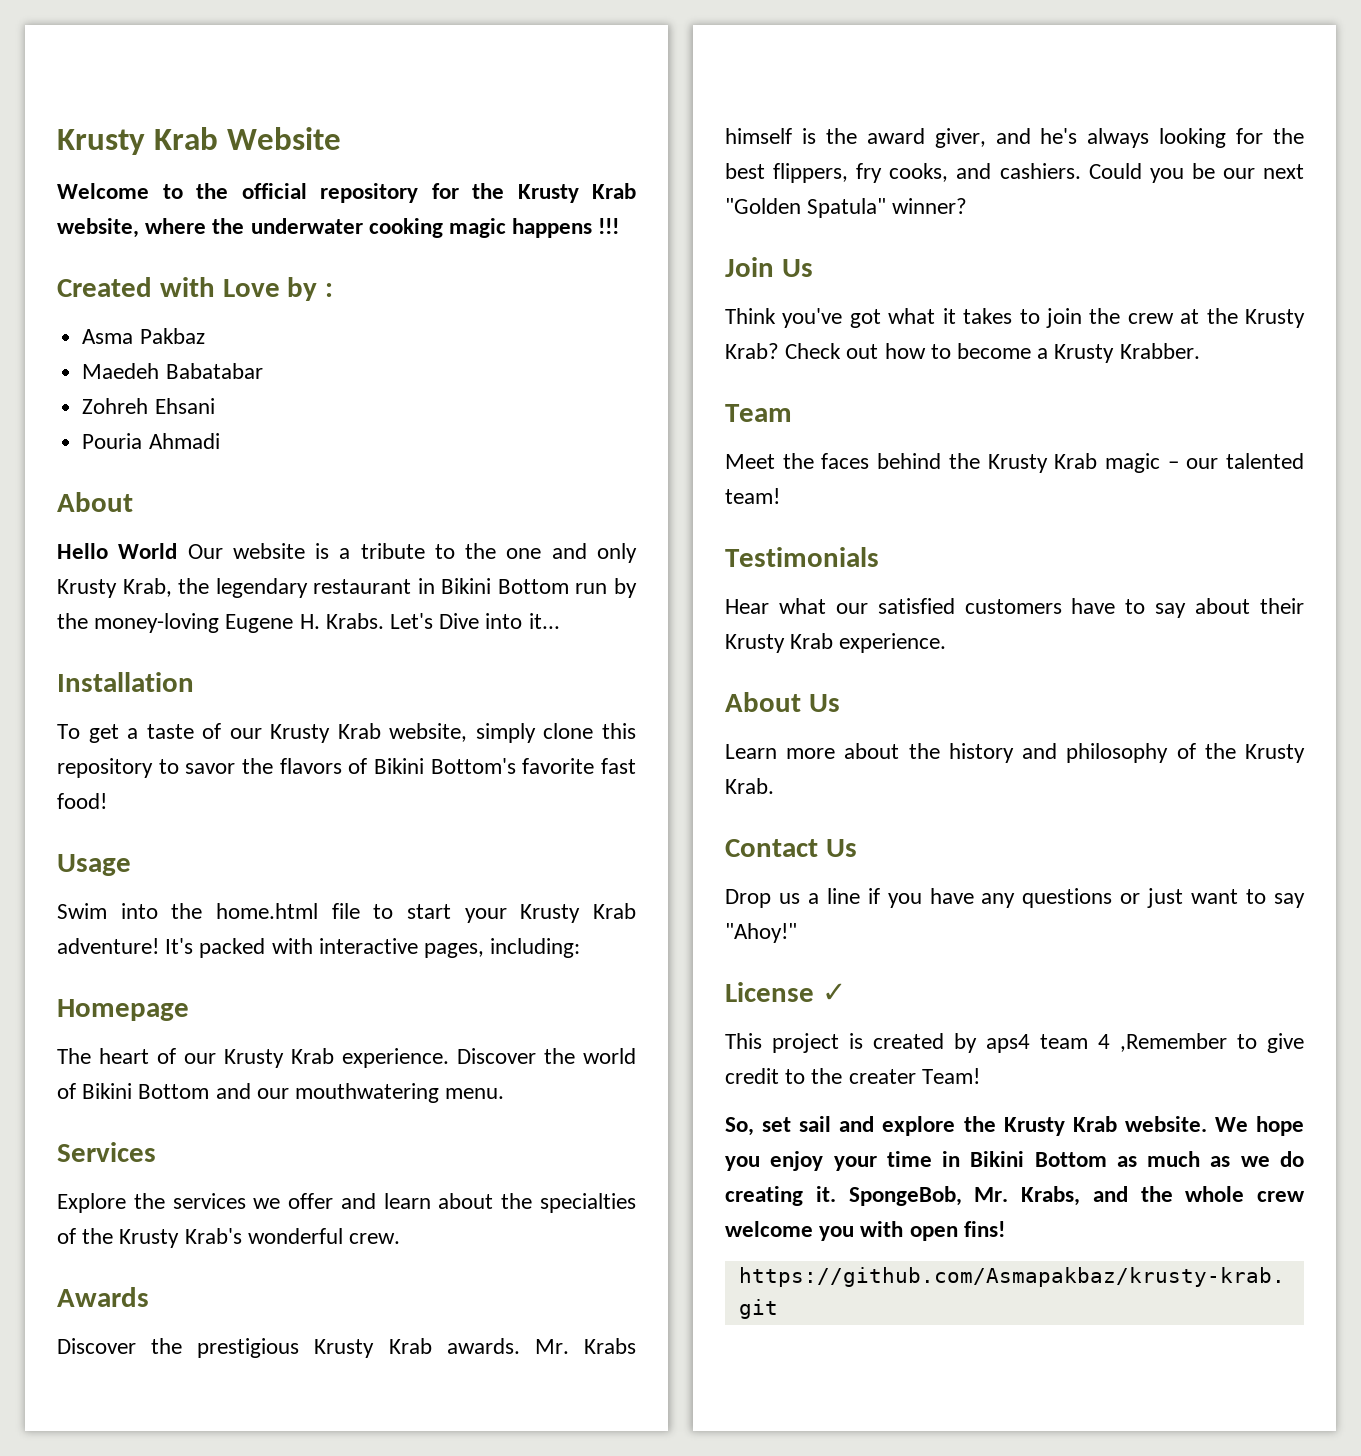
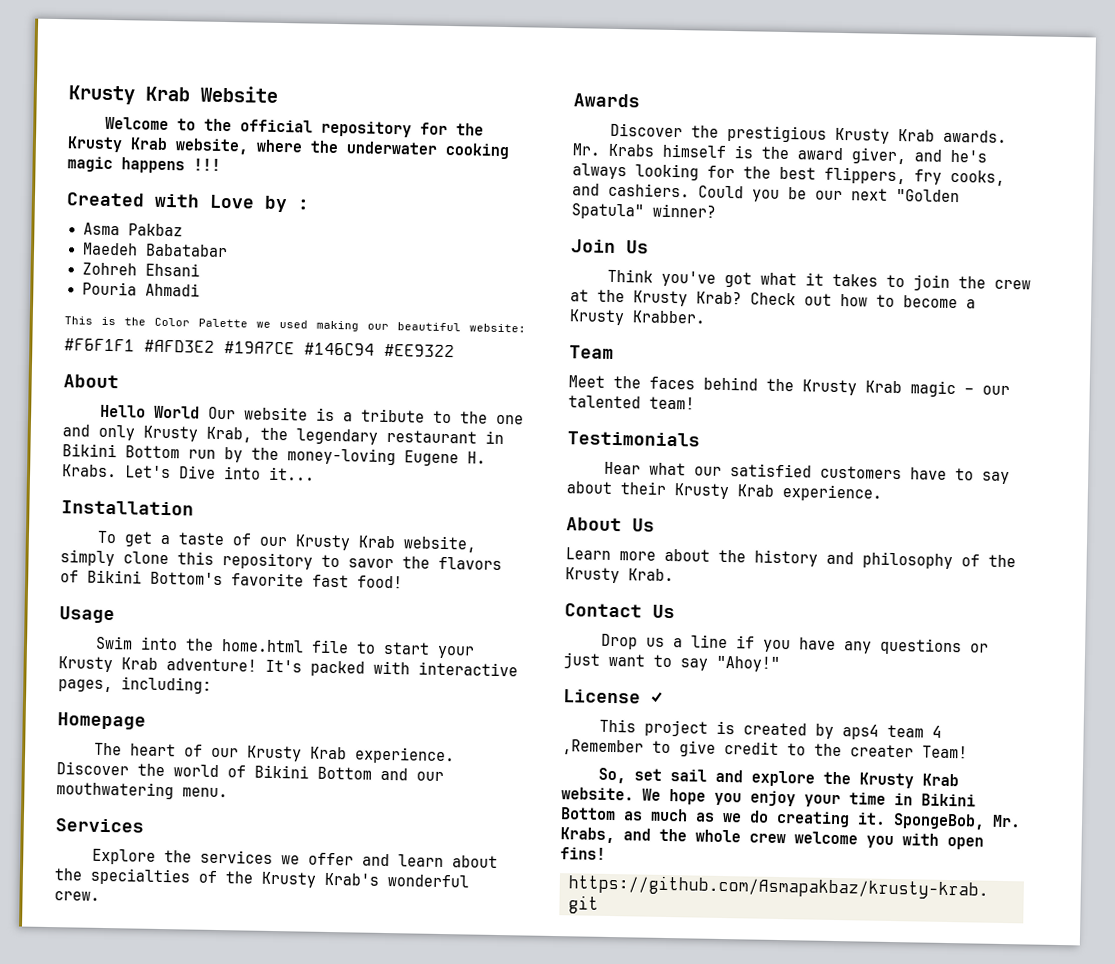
(220, 441) none -> [64,316,526,333] [64,338,455,358] // This is the Color Palette we used making our beautiful website: // #F6F1F1 #AFD3E2 #19A7CE #146C94 #EE9322

